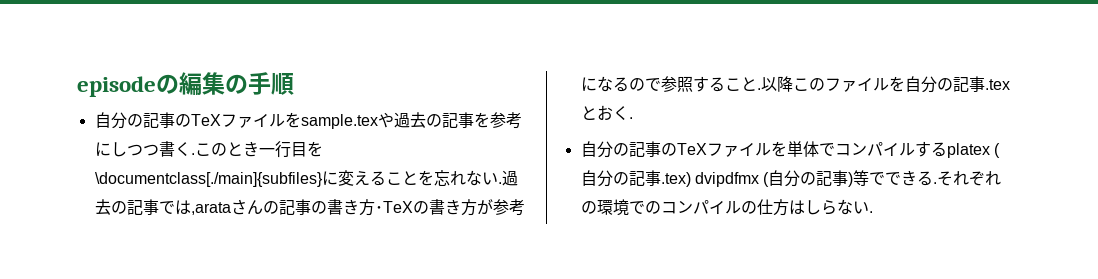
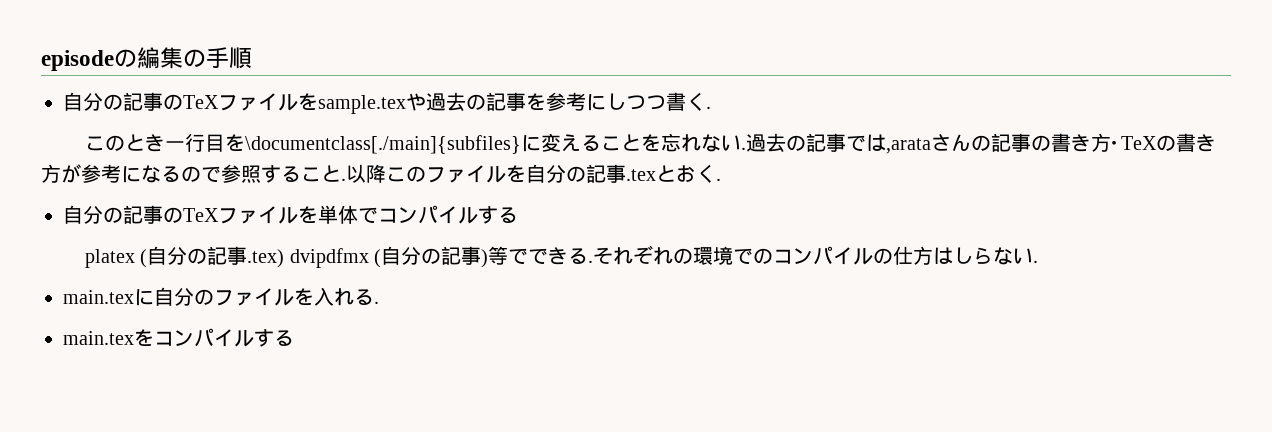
(195, 154) none -> (711, 107) //
(947, 149) none -> (518, 215) //
(873, 212) none -> [63,287,379,306] [63,328,294,347] // main.texに自分のファイルを入れる. // main.texをコンパイルする

